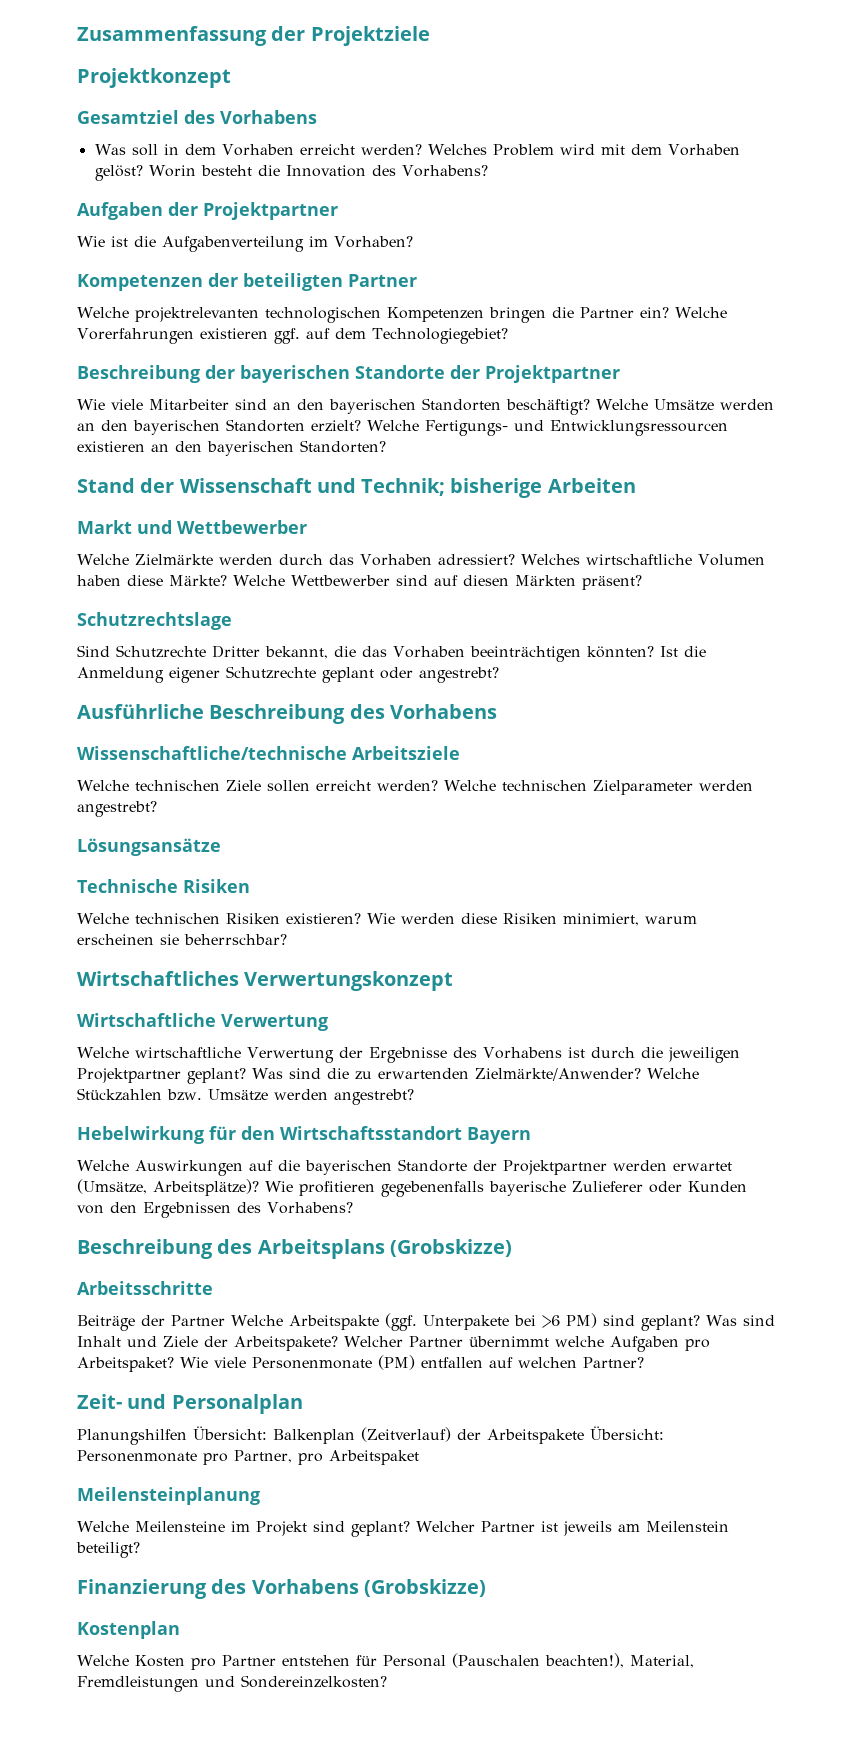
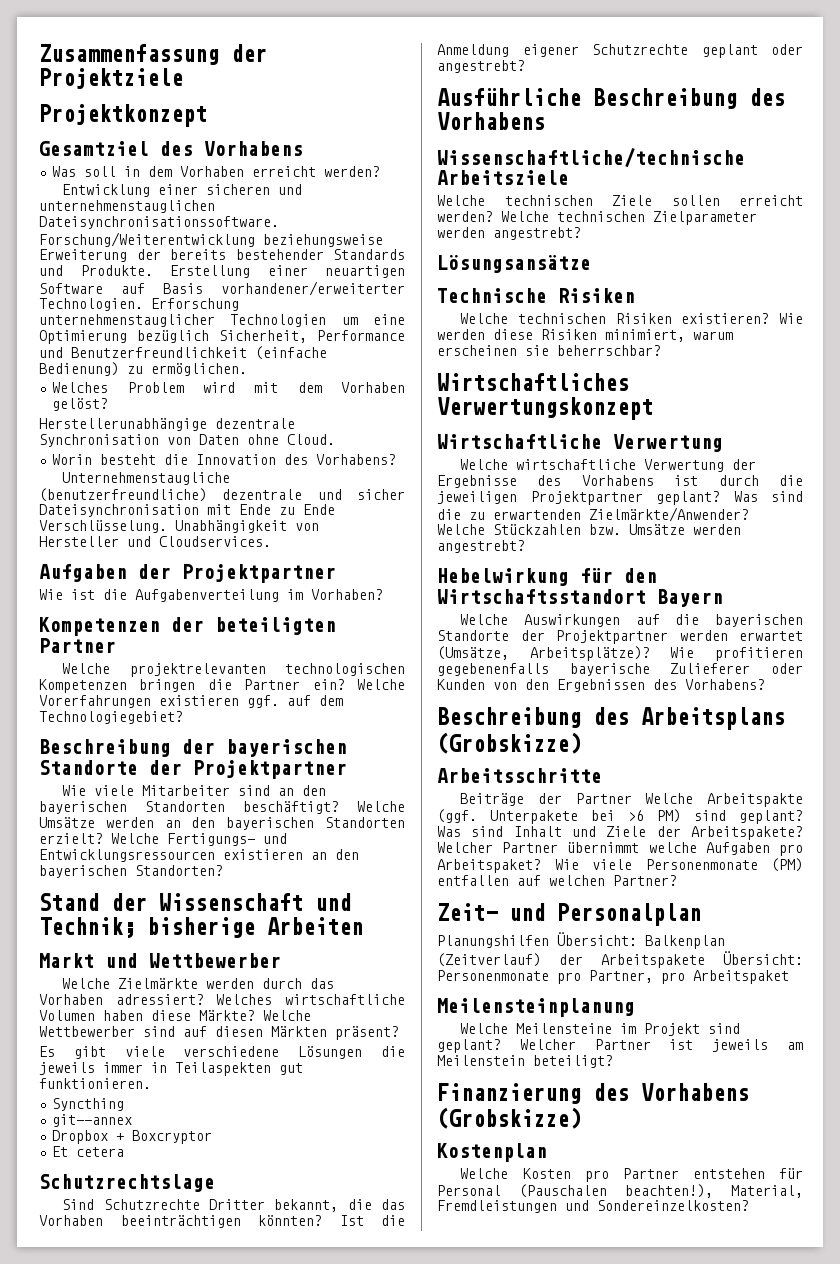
(422, 149) none -> [62,184,303,197] [39,200,215,213] [39,216,279,229] [39,232,383,247] [39,249,405,262] [39,265,405,278] [39,281,405,296] [39,298,239,311] [39,314,405,327] [39,330,405,344] [39,346,327,360] [39,362,247,376] // Entwicklung einer sicheren und unternehmenstauglichen Dateisynchronisationssoftware. Forschung/Weiterentwicklung beziehungsweise Erweiterung der bereits bestehender Standards und Produkte. Erstellung einer neuartigen Software auf Basis vorhandener/erweiterter Technologien. Erforschung unternehmenstauglicher Technologien um eine Optimierung bezüglich Sicherheit, Performance und Benutzerfreundlichkeit (einfache Bedienung) zu ermöglichen. //
(143, 173) none -> [39,418,295,431] [39,434,335,447] // Herstellerunabhängige dezentrale Synchronisation von Daten ohne Cloud. //
(488, 171) none -> [62,472,231,485] [39,488,405,502] [39,504,335,517] [39,520,319,533] [39,536,271,547] // Unternehmenstaugliche (benutzerfreundliche) dezentrale und sicher Dateisynchronisation mit Ende zu Ende Verschlüsselung. Unabhängigkeit von Hersteller und Cloudservices.
(642, 582) none -> [39,1046,405,1059] [39,1062,303,1076] [39,1078,151,1089] [52,1098,125,1111] [52,1114,133,1127] [52,1130,213,1144] [52,1146,125,1157] // Es gibt viele verschiedene Lösungen die jeweils immer in Teilaspekten gut funktionieren. // Syncthing // git--annex // Dropbox + Boxcryptor // Et cetera

